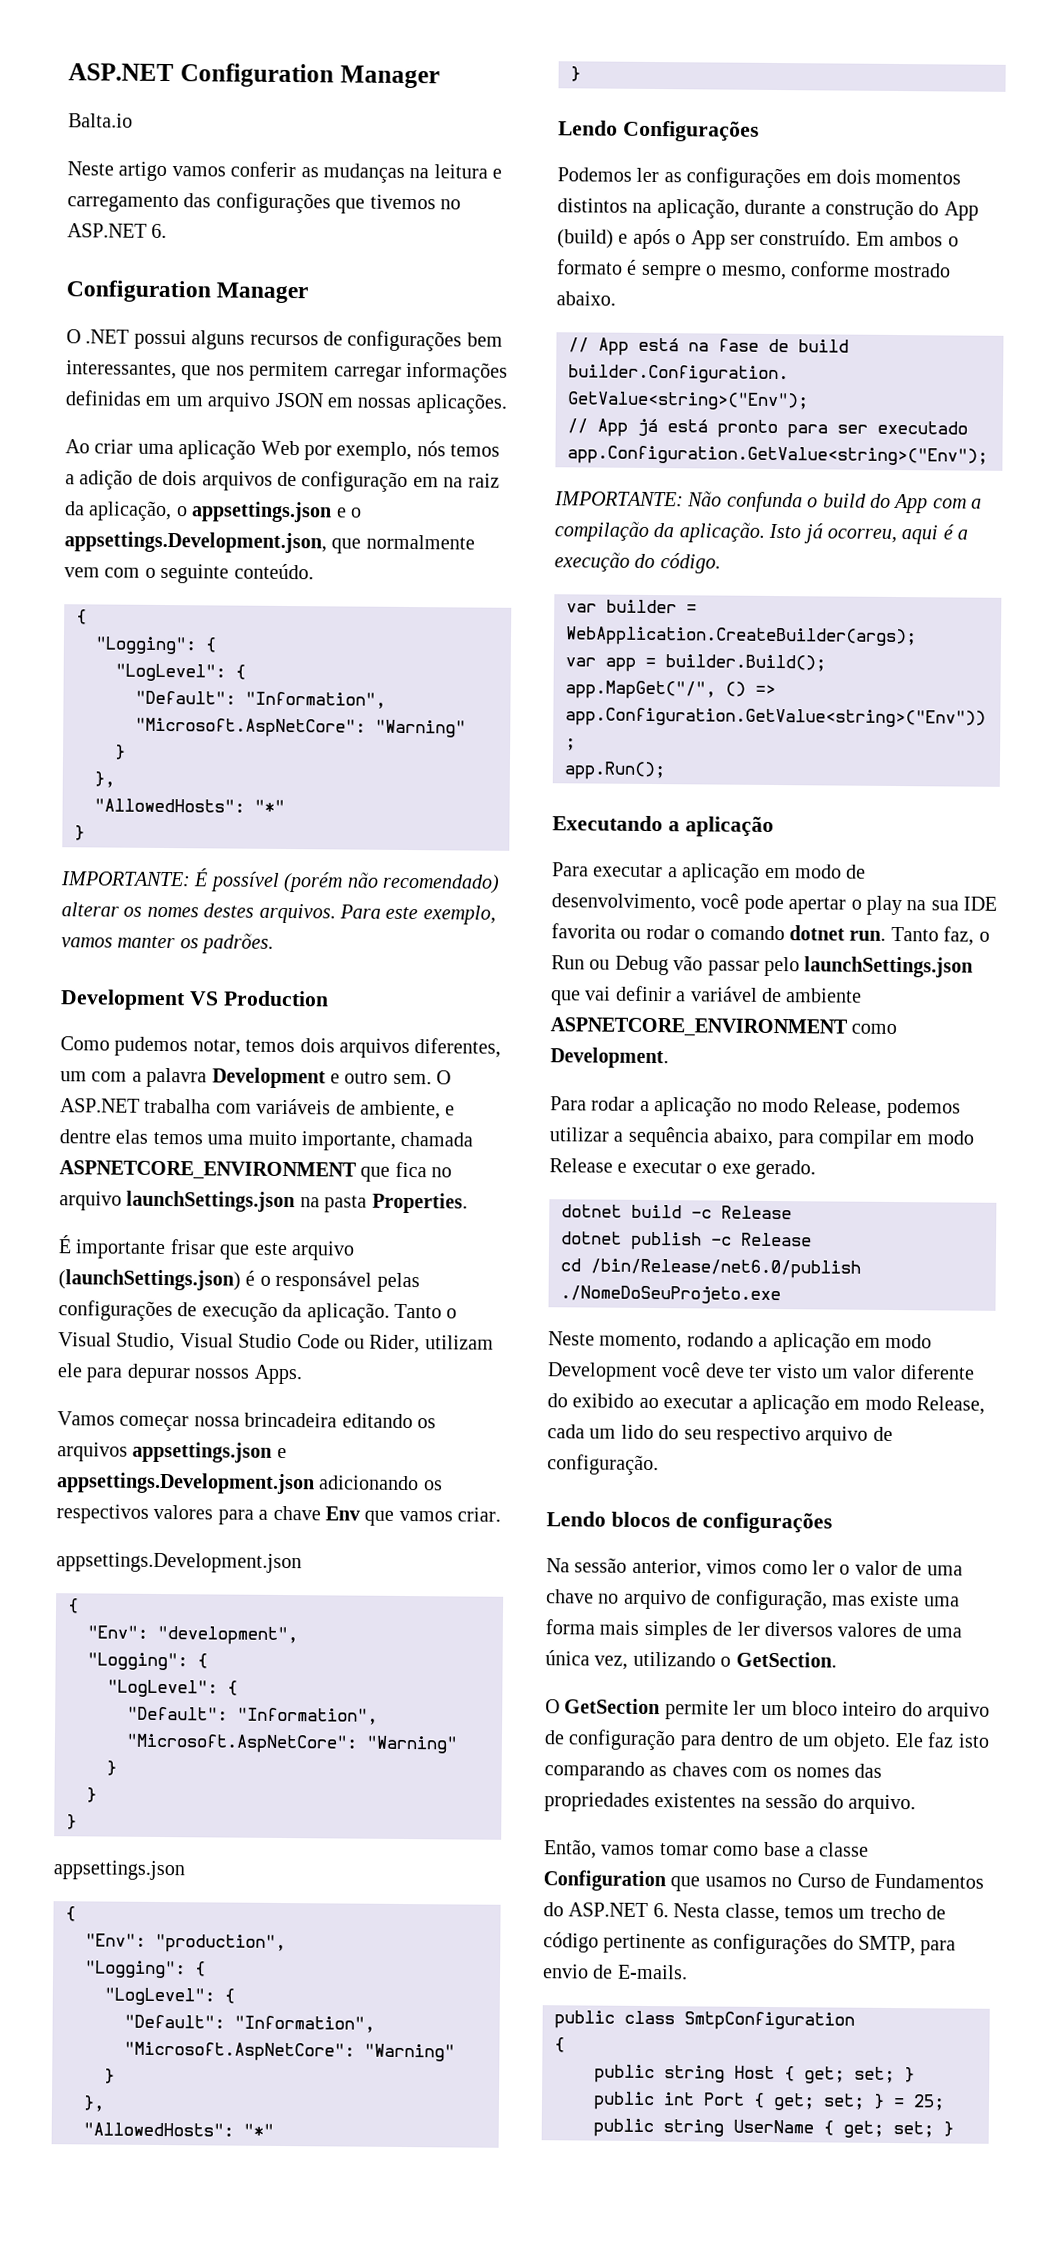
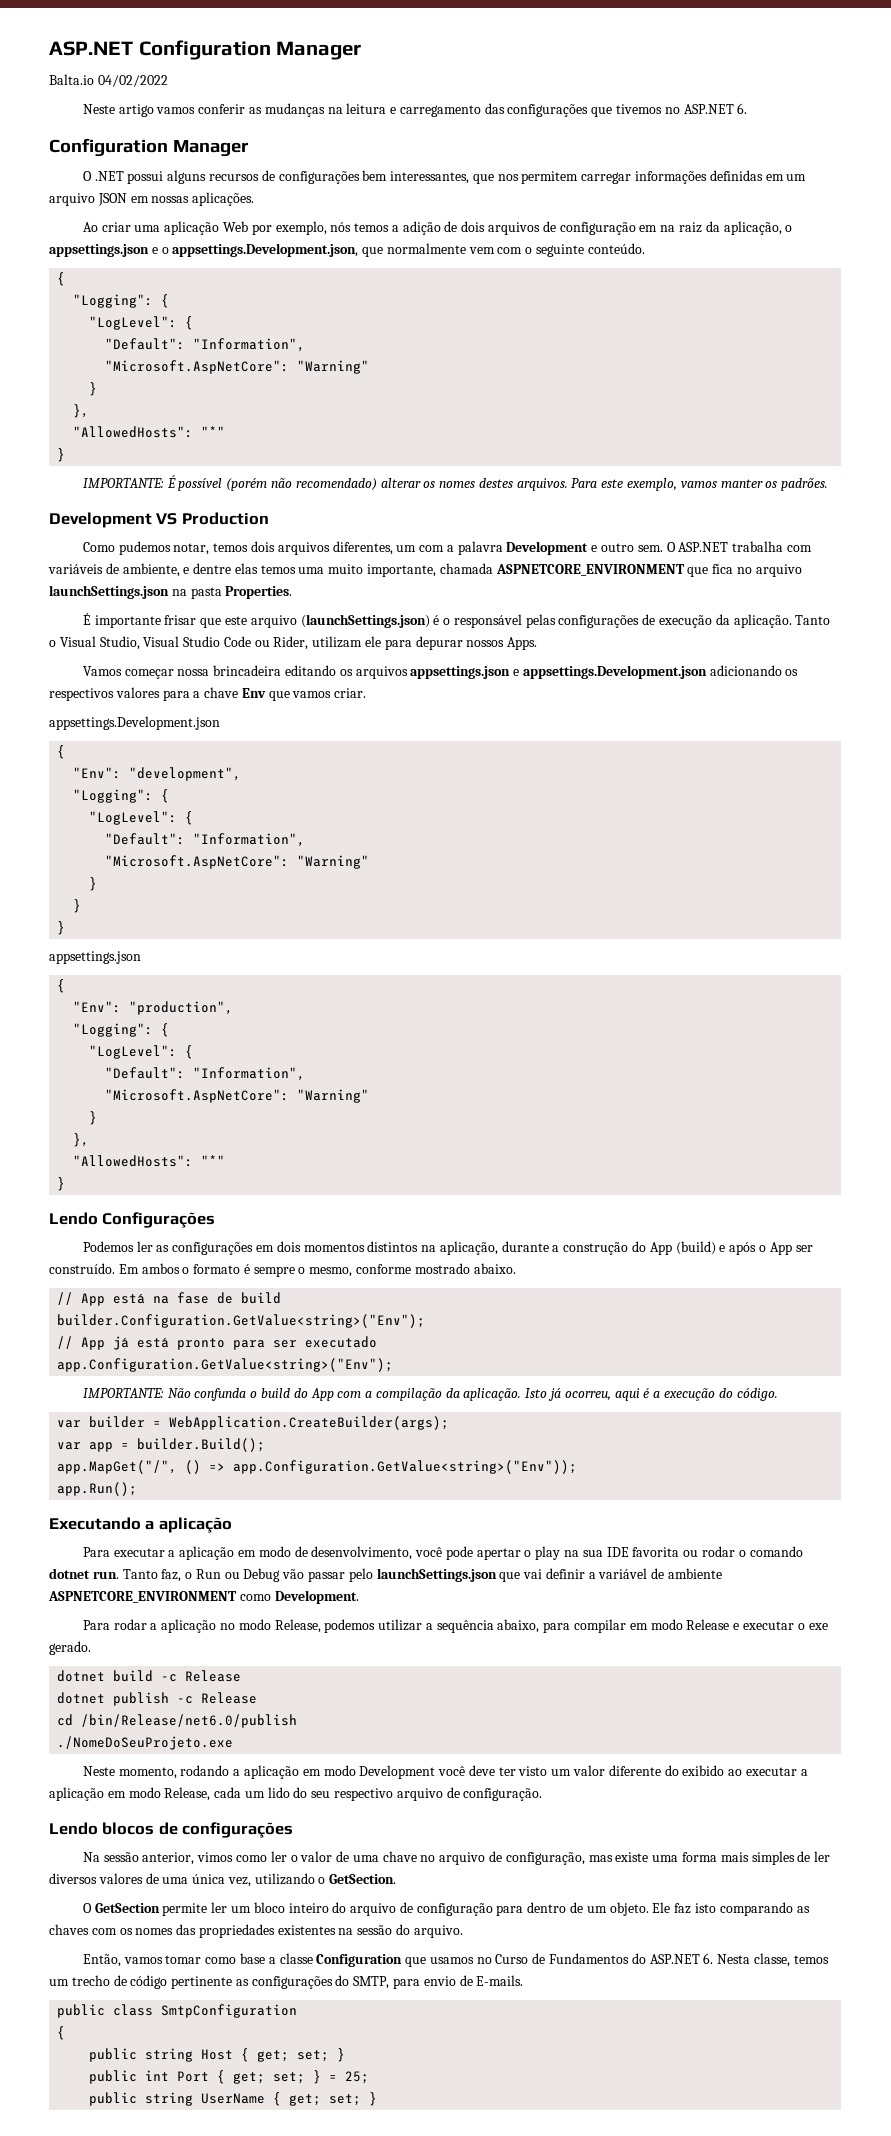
(133, 120) none -> [97,75,168,87] 04/02/2022

